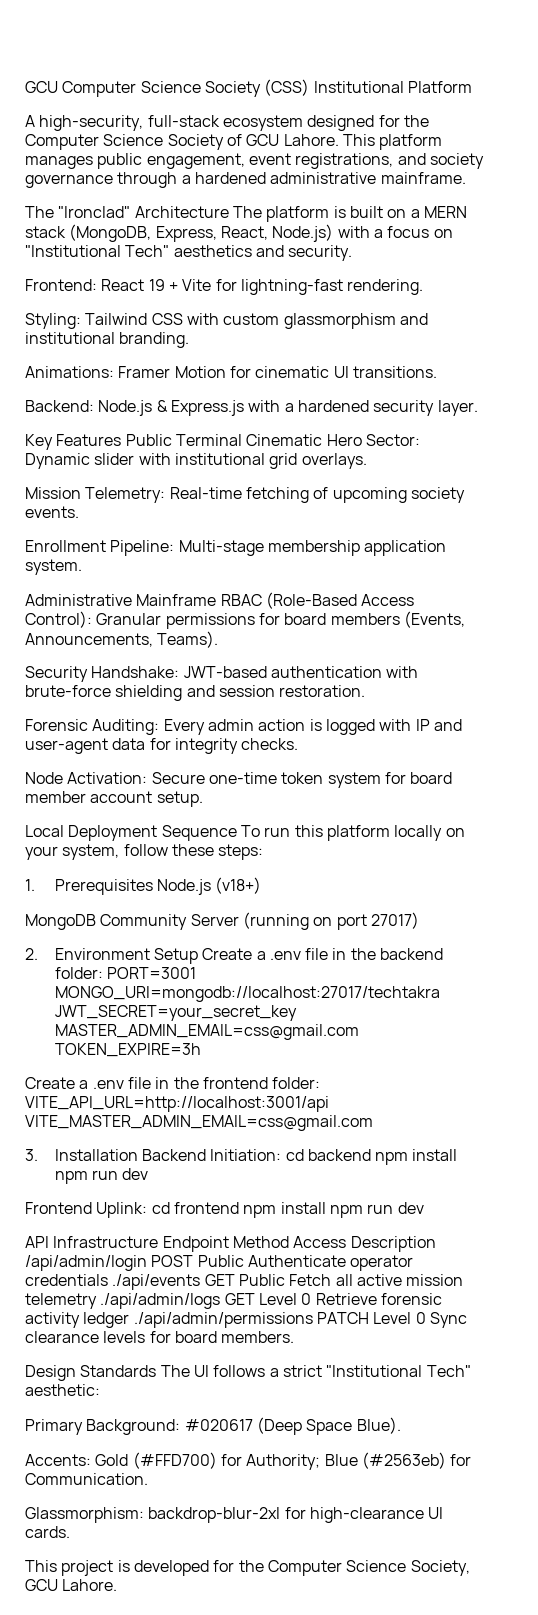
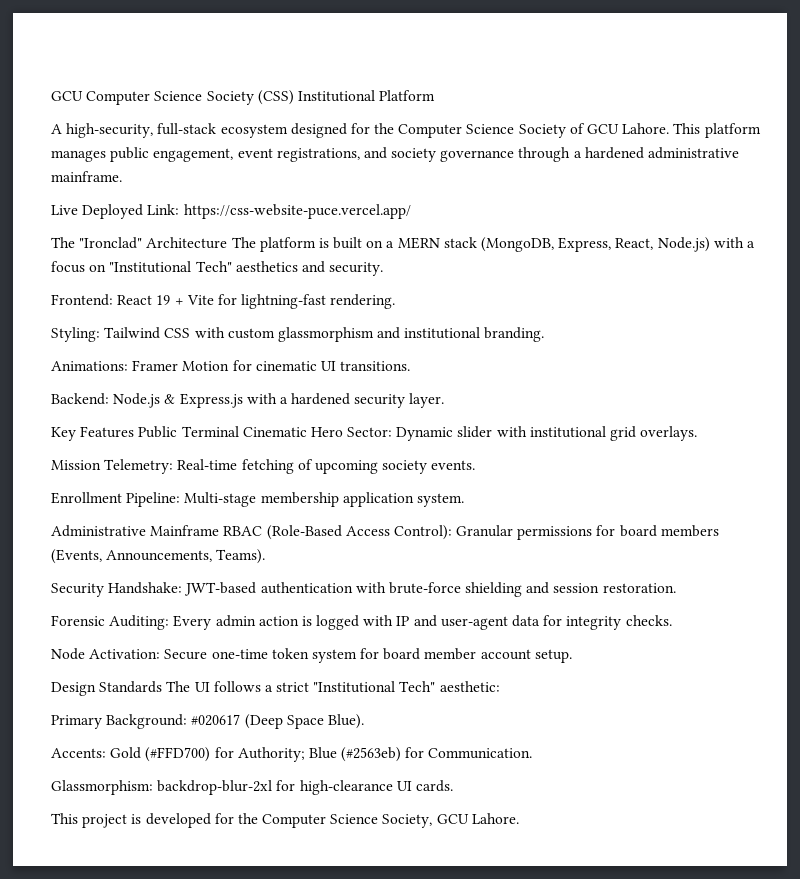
(466, 178) none -> [51,204,411,219] // Live Deployed Link: https://css-website-puce.vercel.app/
[25,825,465,841] [25,844,264,860] [25,877,262,895] [25,912,419,930] [25,948,444,964] [54,967,196,979] [54,986,440,1002] [54,1005,297,1021] [54,1024,359,1040] [54,1043,201,1057] [25,1077,321,1089] [25,1096,329,1112] [25,1115,373,1131] [25,1149,458,1165] [54,1168,149,1184] [25,1202,424,1218] [25,1236,436,1252] [25,1255,414,1271] [25,1274,464,1290] [25,1293,442,1309] [25,1312,467,1328] [25,1331,295,1343] // Local Deployment Sequence To run this platform locally on your system, follow these steps: // 1. Prerequisites Node.js (v18+) // MongoDB Community Server (running on port 27017) // 2. Environment Setup Create a .env file in the backend folder: PORT=3001 MONGO_URI=mongodb://localhost:27017/techtakra JWT_SECRET=your_secret_key MASTER_ADMIN_EMAIL=css@gmail.com TOKEN_EXPIRE=3h // Create a .env file in the frontend folder: VITE_API_URL=http://localhost:3001/api VITE_MASTER_ADMIN_EMAIL=css@gmail.com // 3. Installation Backend Initiation: cd backend npm install npm run dev // Frontend Uplink: cd frontend npm install npm run dev // API Infrastructure Endpoint Method Access Description /api/admin/login POST Public Authenticate operator credentials ./api/events GET Public Fetch all active mission telemetry ./api/admin/logs GET Level 0 Retrieve forensic activity ledger ./api/admin/permissions PATCH Level 0 Sync clearance levels for board members. -> (572, 656) none

